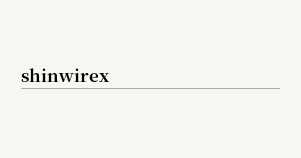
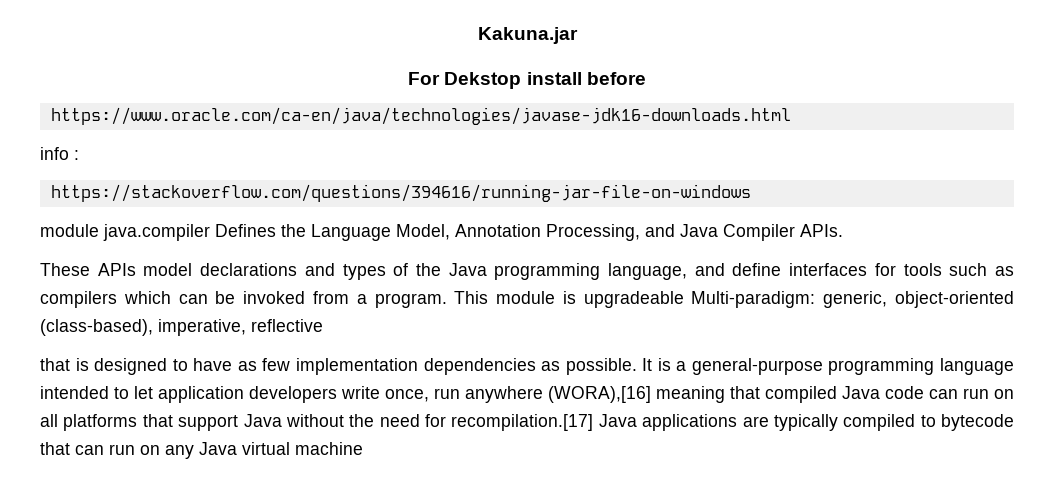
[21,68,109,82] shinwirex -> [477,27,578,44] [408,72,646,89] [50,107,791,125] [40,147,79,160] [50,184,751,202] [40,224,843,241] [40,263,1015,280] [40,291,1015,308] [40,319,323,336] [40,358,1014,375] [40,386,1014,403] [40,414,1014,431] [40,442,363,459] Kakuna.jar // For Dekstop install before // https://www.oracle.com/ca-en/java/technologies/javase-jdk16-downloads.html // info : // https://stackoverflow.com/questions/394616/running-jar-file-on-windows // module java.compiler Defines the Language Model, Annotation Processing, and Java Compiler APIs. // These APIs model declarations and types of the Java programming language, and define interfaces for tools such as compilers which can be invoked from a program. This module is upgradeable Multi-paradigm: generic, object-oriented (class-based), imperative, reflective // that is designed to have as few implementation dependencies as possible. It is a general-purpose programming language intended to let application developers write once, run anywhere (WORA),[16] meaning that compiled Java code can run on all platforms that support Java without the need for recompilation.[17] Java applications are typically compiled to bytecode that can run on any Java virtual machine

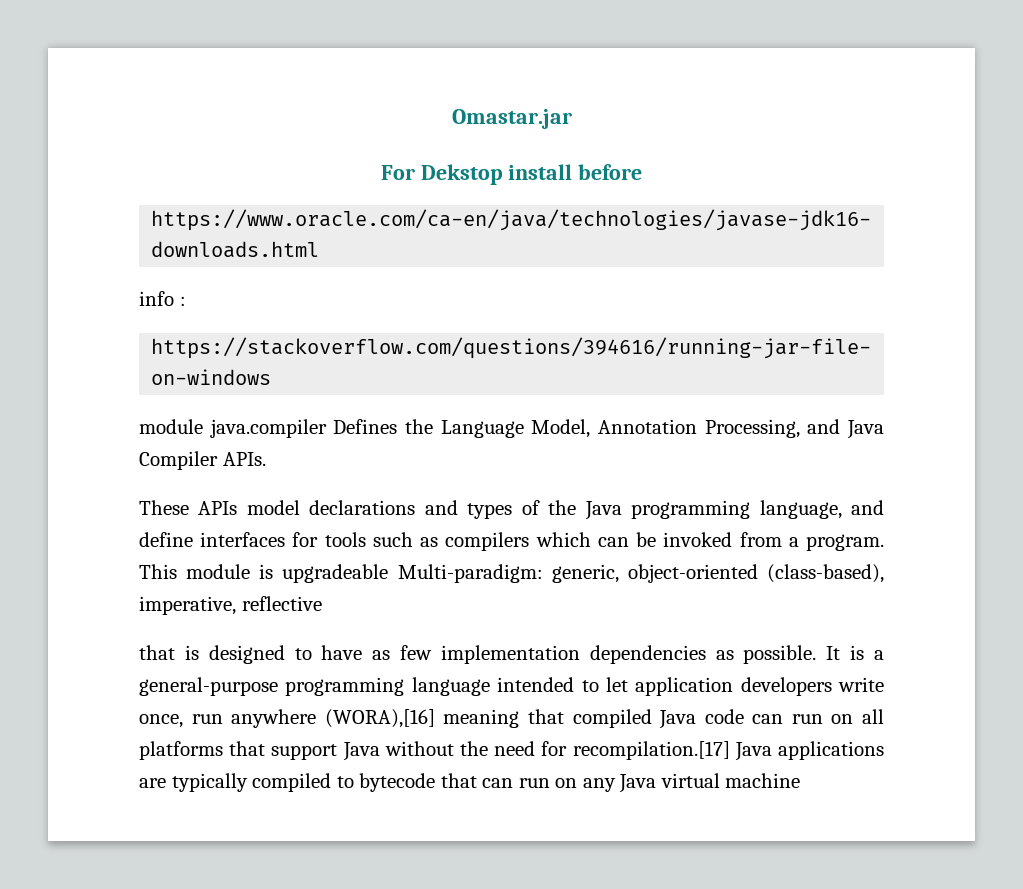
[477,27,578,44] Kakuna.jar -> [451,109,572,129] Omastar.jar

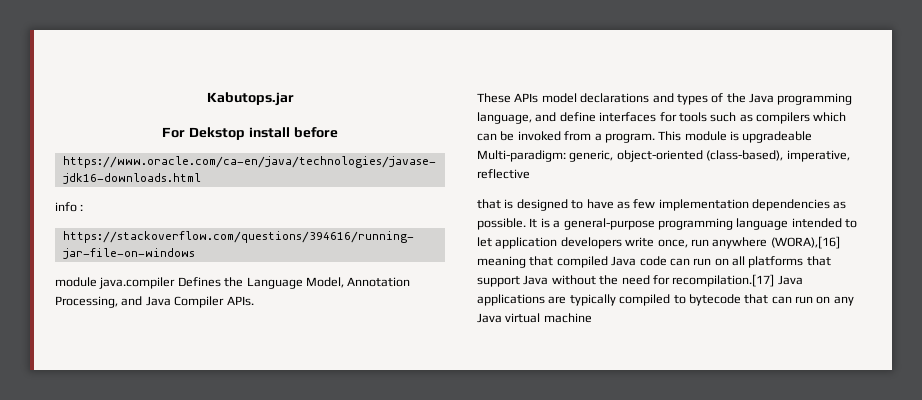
[451,109,572,129] Omastar.jar -> [206,92,294,106] Kabutops.jar

